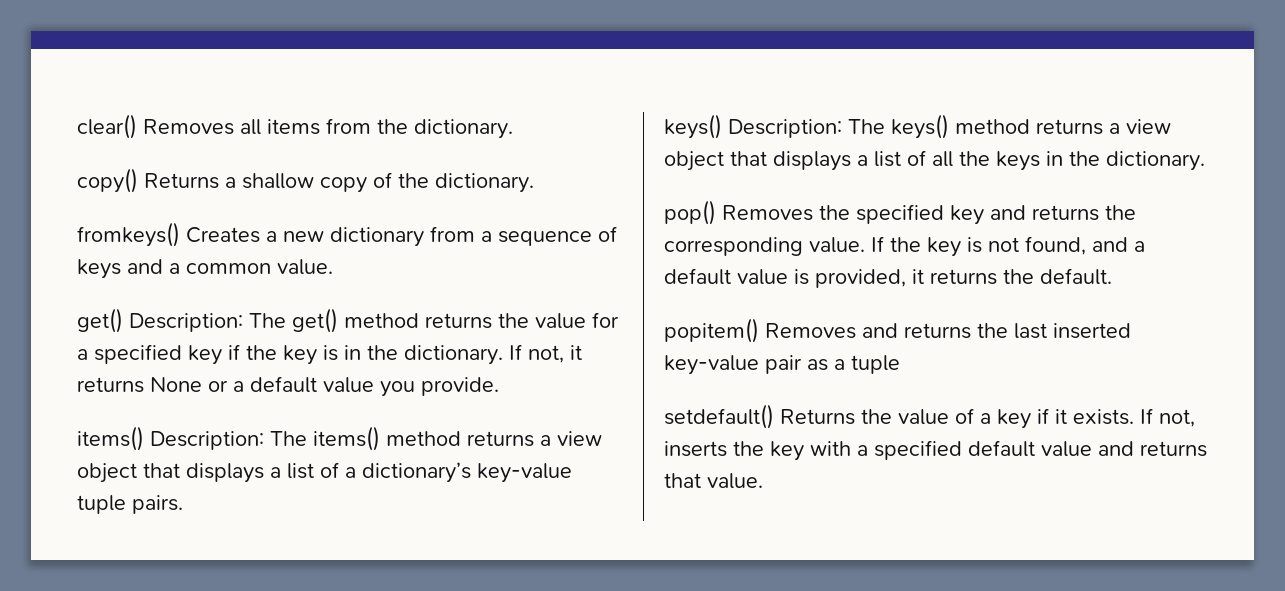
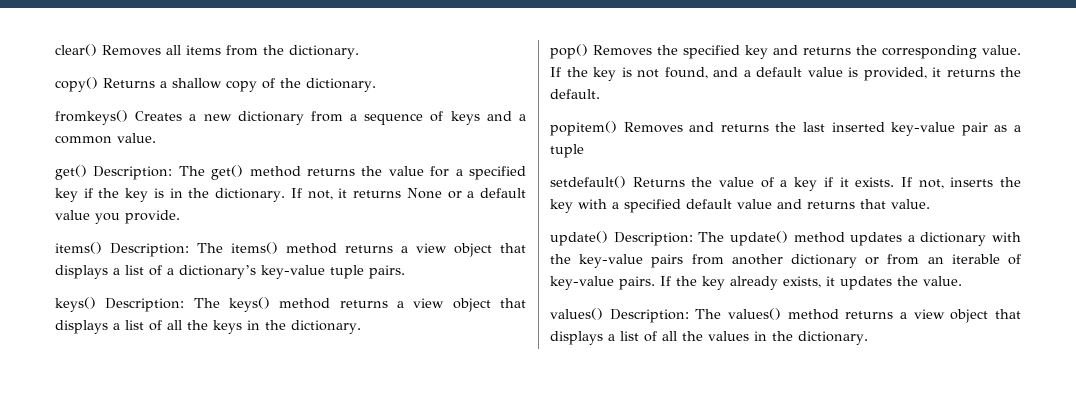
(763, 481) none -> [550,231,1021,246] [550,254,1021,268] [550,276,962,290] [550,308,1021,323] [550,331,868,345] // update() Description: The update() method updates a dictionary with the key-value pairs from another dictionary or from an iterable of key-value pairs. If the key already exists, it updates the value. // values() Description: The values() method returns a view object that displays a list of all the values in the dictionary.

